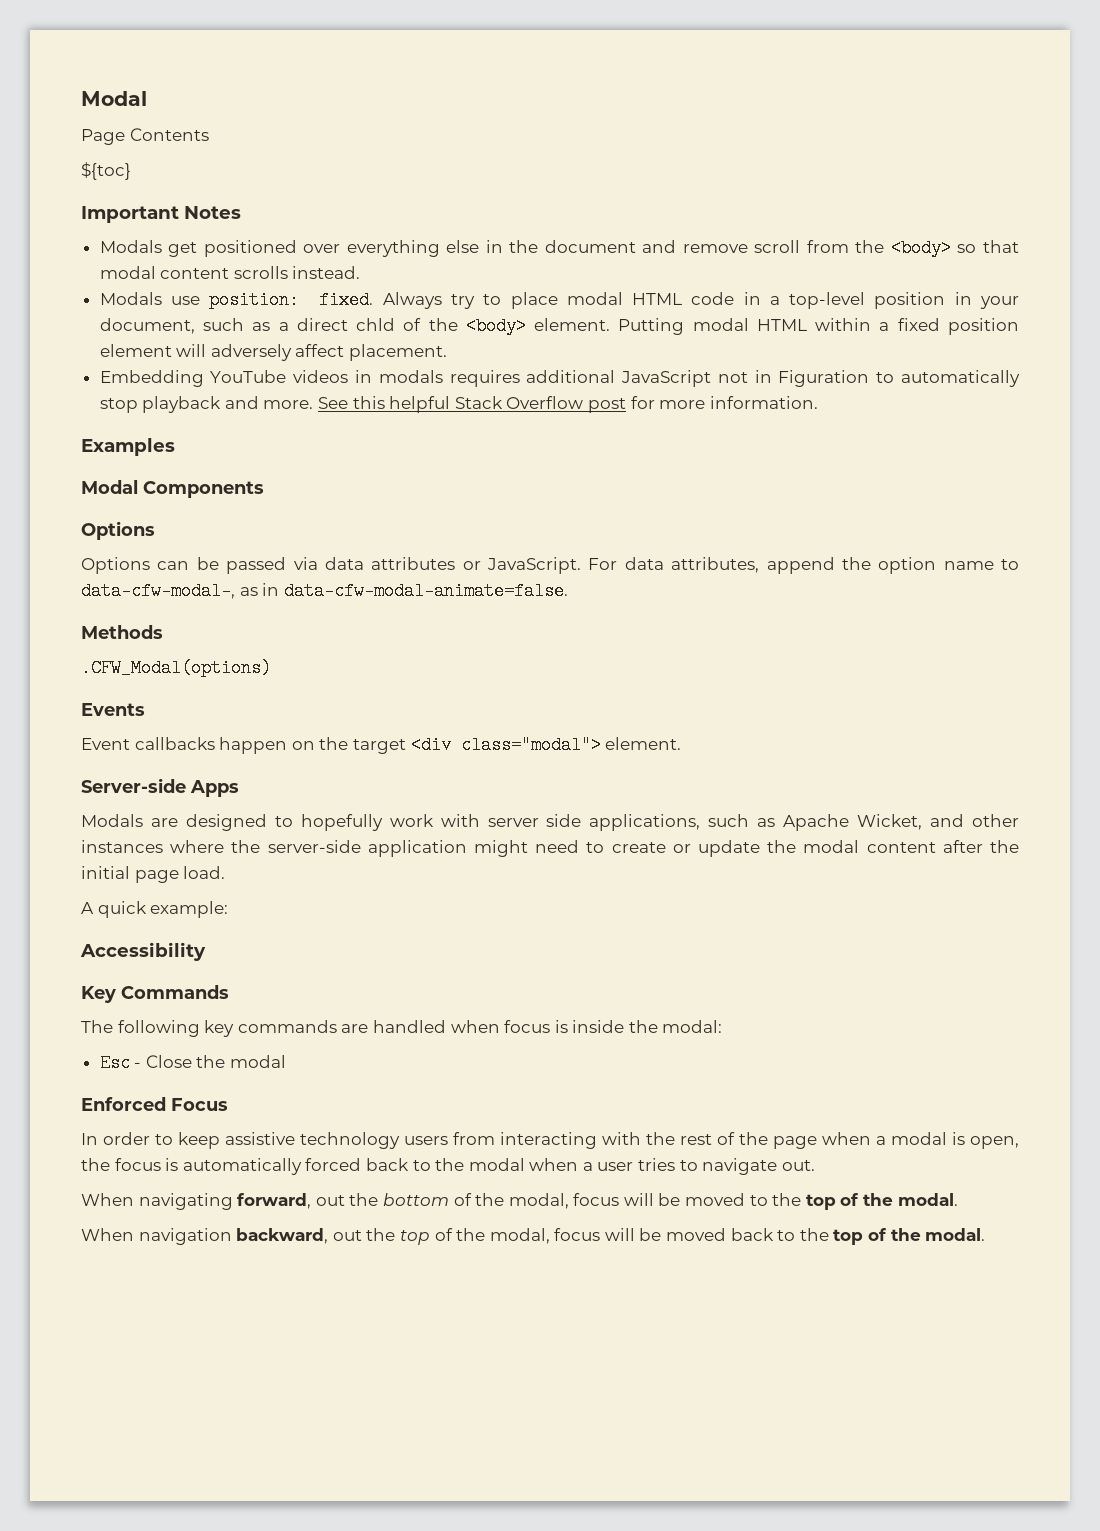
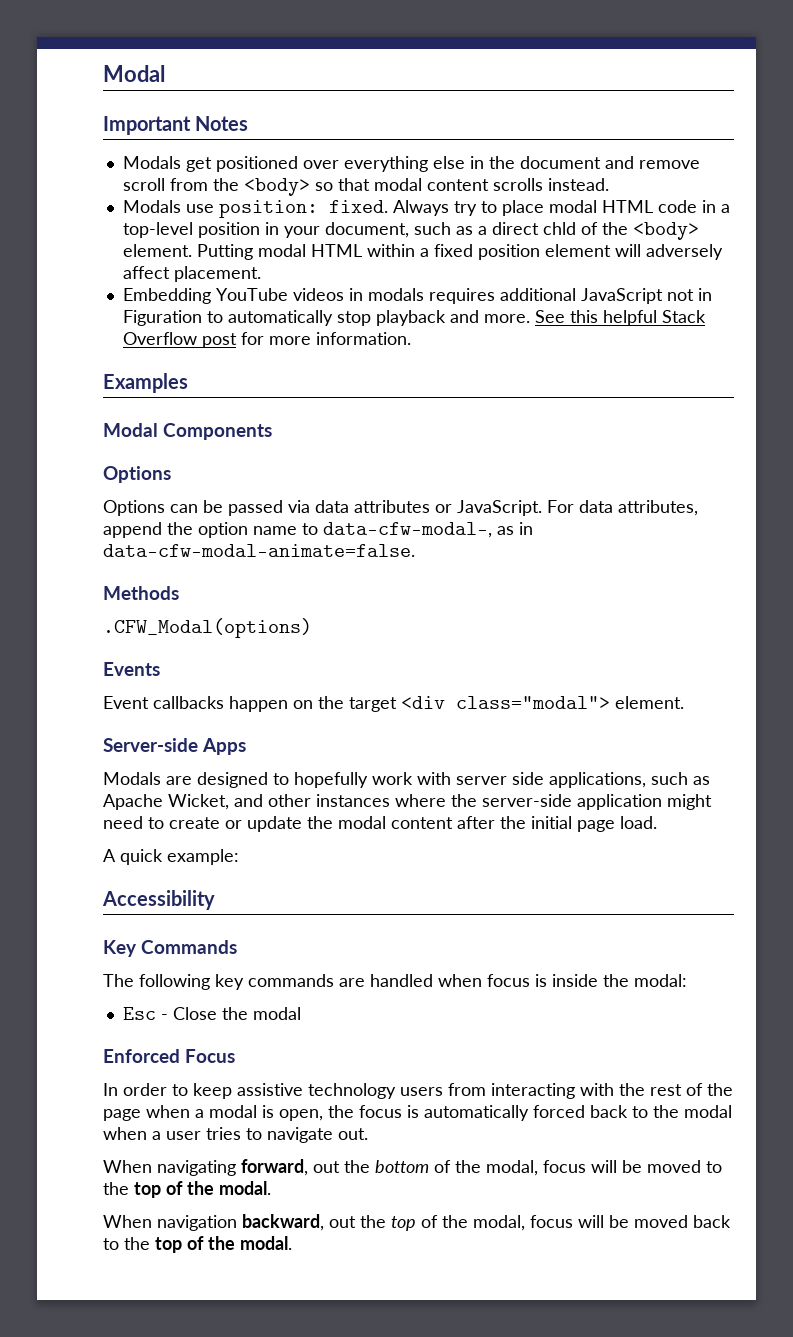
[81,91,147,106] [81,128,209,145] [81,162,131,180] Modal // Page Contents // ${toc} -> [103,65,165,82] Modal

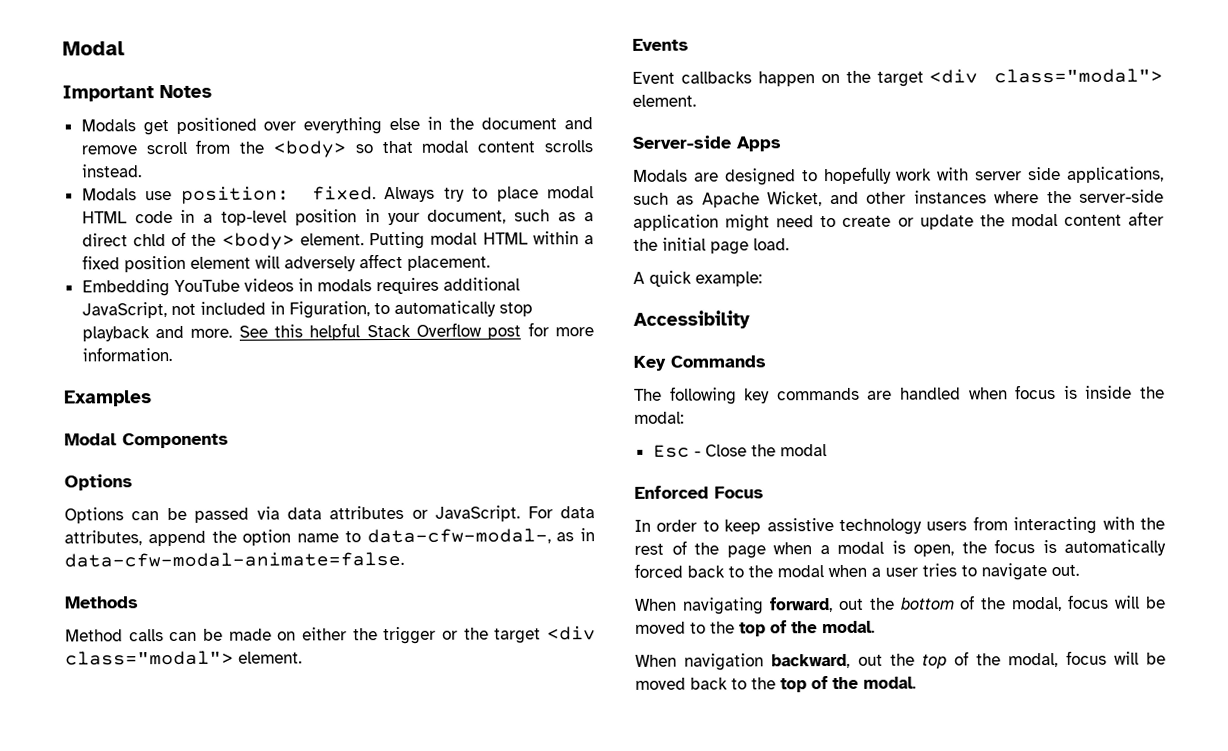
[580,288,712,304] [122,310,202,326] JavaScript not in Figuration -> [81,301,370,319] JavaScript, not included in Figuration,
[103,618,312,638] .CFW_Modal(options) -> [65,626,596,645] [65,650,302,666] Method calls can be made on either the trigger or the target <div class="modal"> element.

